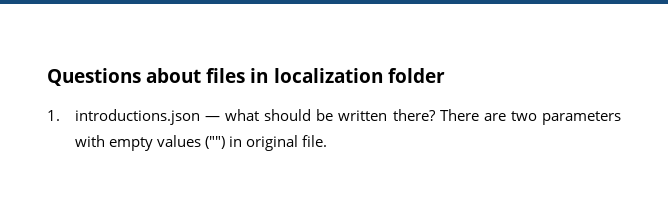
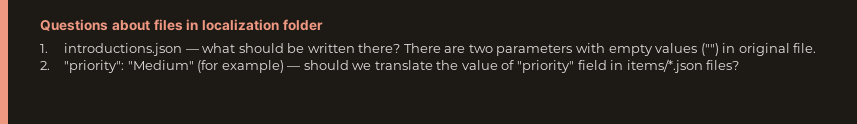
(328, 141) none -> [40,59,740,73] // 2. "priority": "Medium" (for example) — should we translate the value of "priority" field in items/*.json files?

